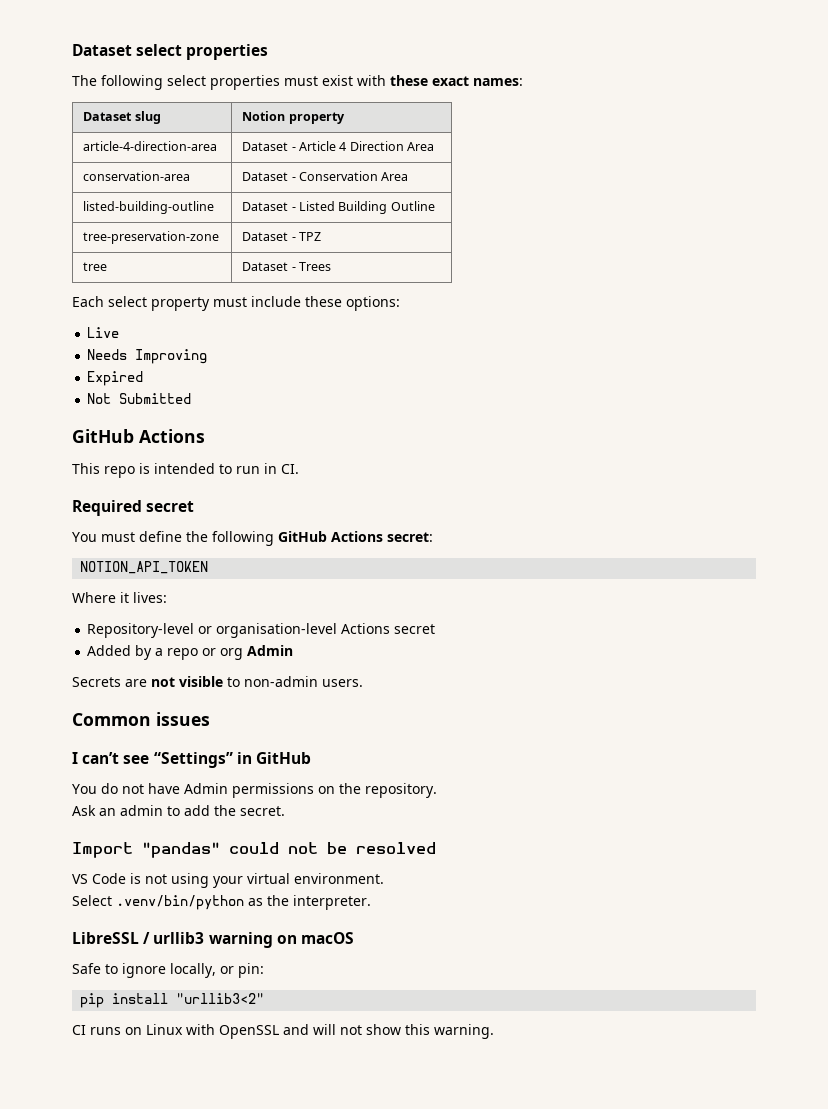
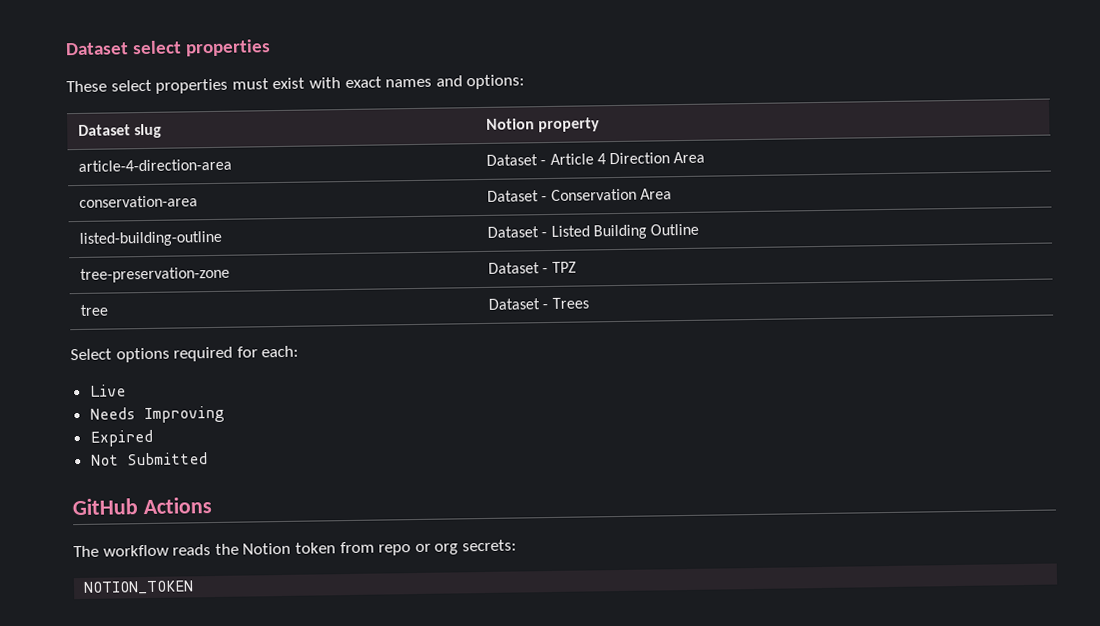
[72,75,163,90] The following -> [66,80,107,93] These
[390,75,523,86] these exact names: -> [344,74,526,90] exact names and options:
[72,296,400,311] Each select property must include these options: -> [70,345,300,363] Select options required for each:
[72,463,299,478] [72,500,195,516] [72,531,433,546] [80,561,209,574] [72,592,167,603] [87,623,436,638] [87,645,294,660] [72,676,363,687] [72,712,210,726] [72,752,311,768] [72,783,437,798] [72,805,285,816] [72,842,436,858] [72,873,384,888] [72,895,371,910] [72,932,354,948] [72,963,264,978] [80,993,265,1008] [72,1024,494,1039] This repo is intended to run in CI. // Required secret // You must define the following GitHub Actions secret: // NOTION_API_TOKEN // Where it lives: // Repository-level or organisation-level Actions secret // Added by a repo or org Admin // Secrets are not visible to non-admin users. // Common issues // I can’t see “Settings” in GitHub // You do not have Admin permissions on the repository. // Ask an admin to add the secret. // Import "pandas" could not be resolved // VS Code is not using your virtual environment. // Select .venv/bin/python as the interpreter. // LibreSSL / urllib3 warning on macOS // Safe to ignore locally, or pin: // pip install "urllib3<2" // CI runs on Linux with OpenSSL and will not show this warning. -> [73,539,517,558] [83,580,195,595] The workflow reads the Notion token from repo or org secrets: // NOTION_TOKEN

